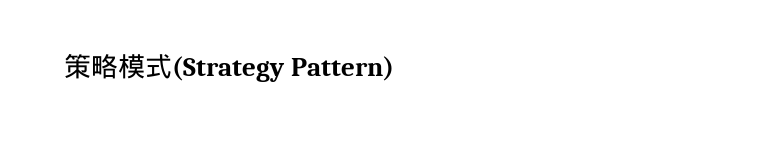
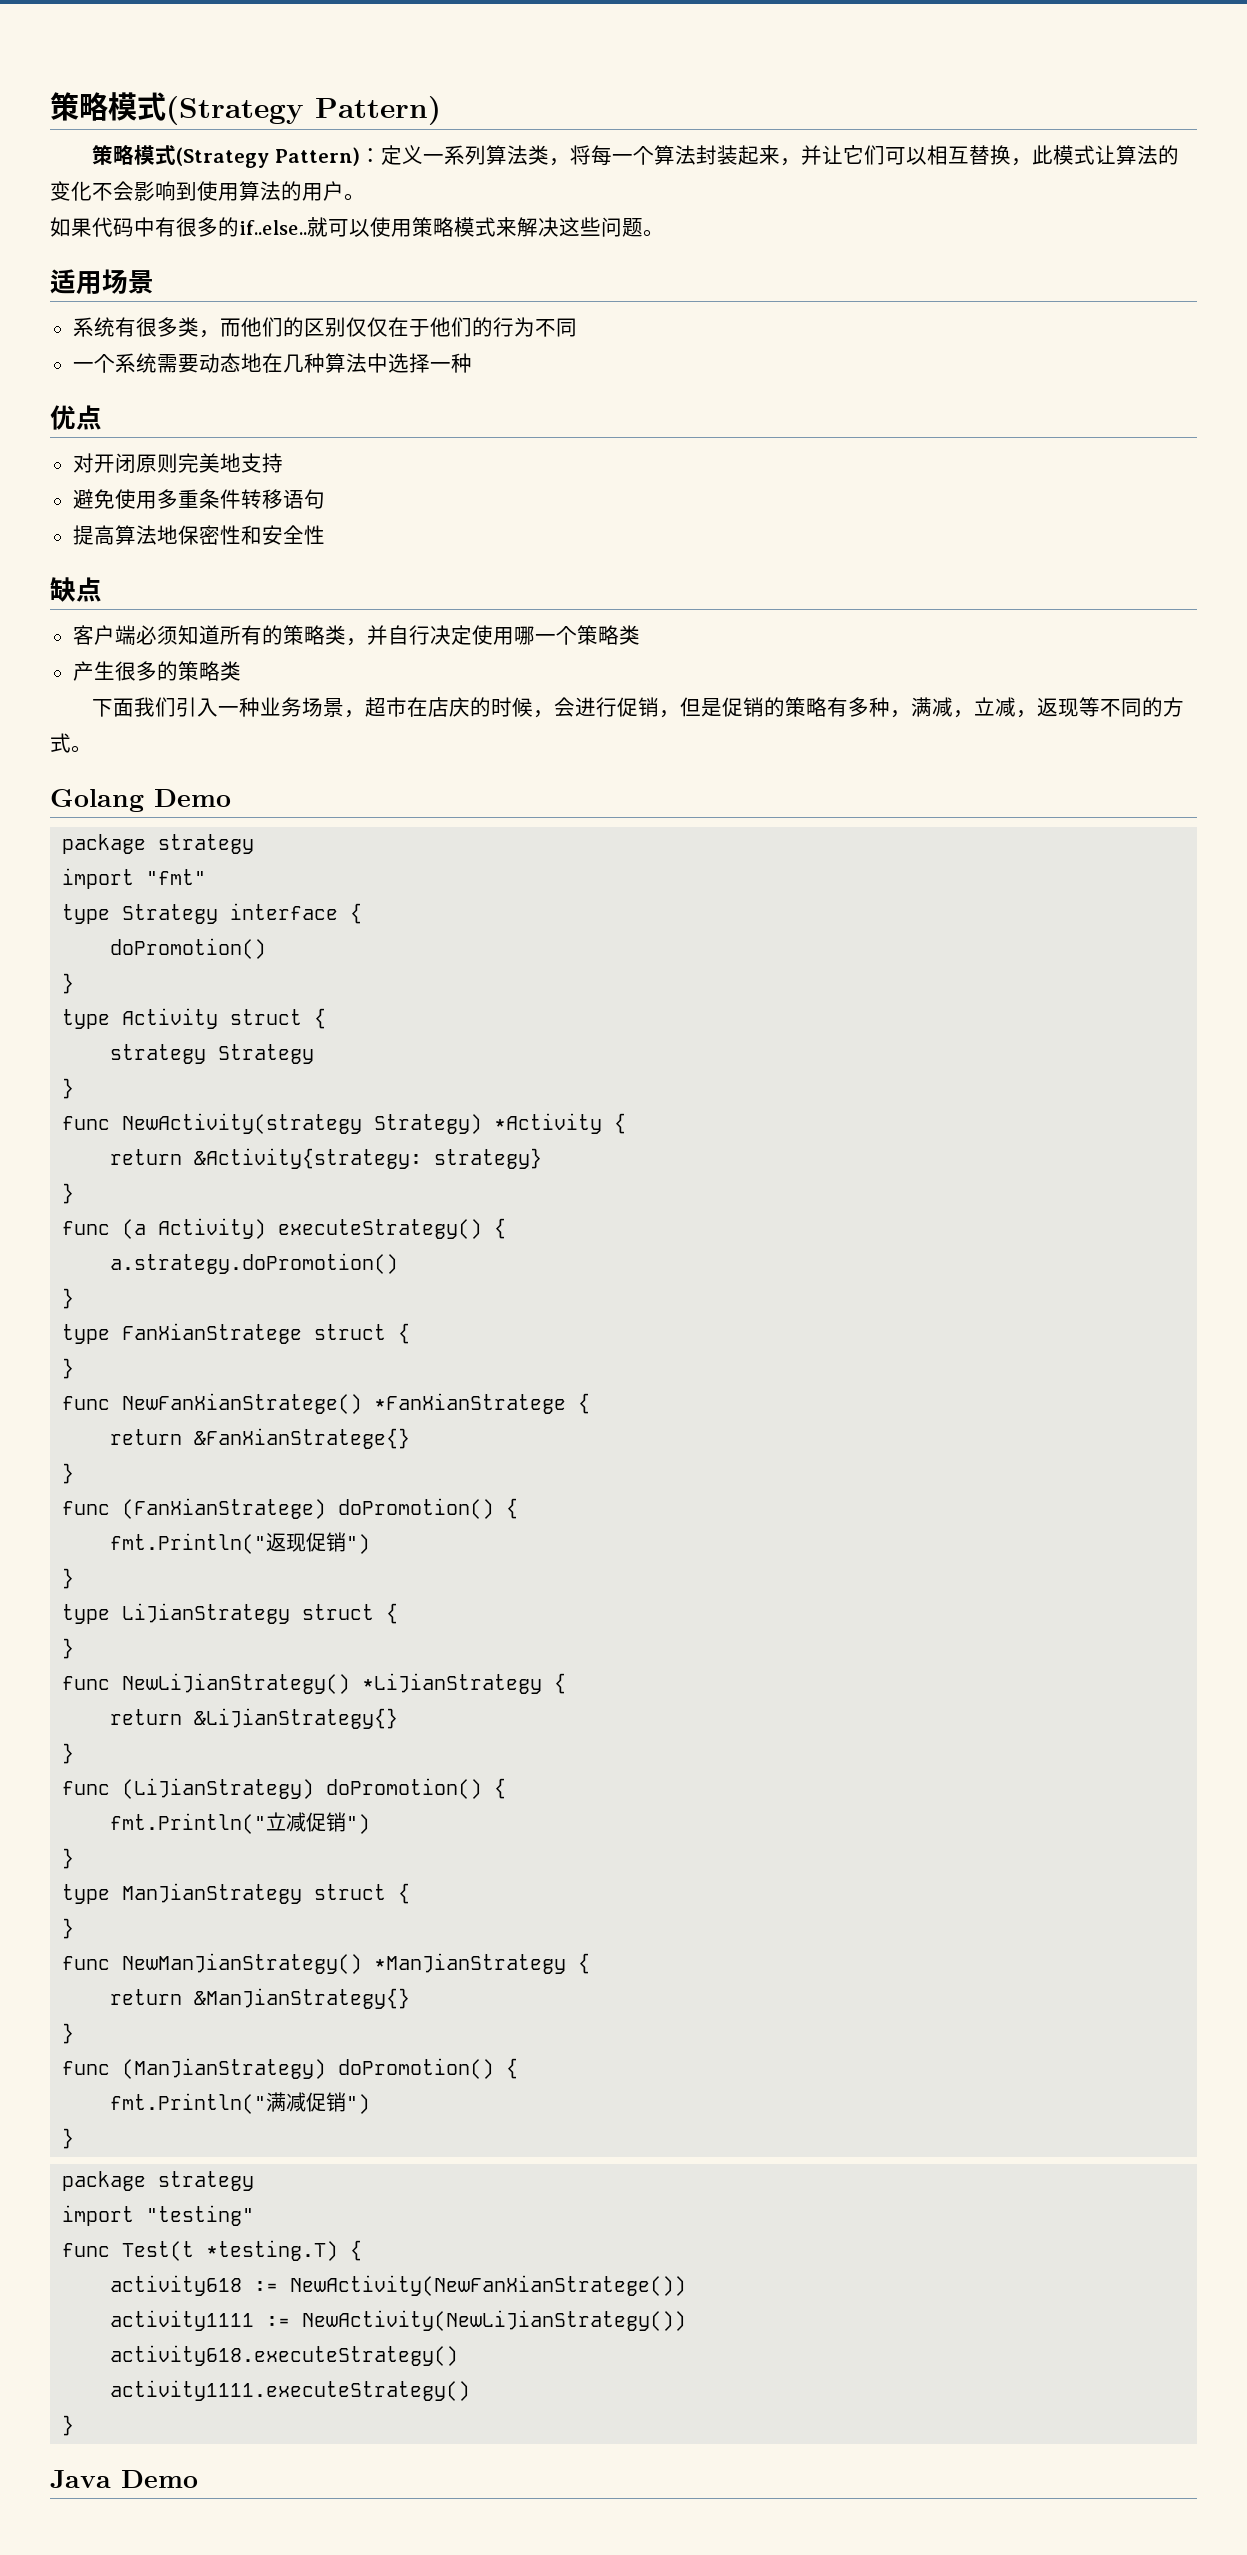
[64,53,395,82] 策略模式(Strategy Pattern) -> [50,92,441,125] [91,144,1179,168] [50,181,365,201] [50,217,664,237] [50,269,154,295] [72,317,577,338] [72,353,472,373] [50,405,102,430] [72,453,283,474] [72,489,325,509] [72,525,325,545] [50,577,102,602] [72,625,640,646] [72,661,241,681] [91,697,1184,718] [50,733,92,753] [50,789,231,812] [62,834,255,854] [62,868,207,889] [62,903,363,924] [110,938,267,959] [62,973,75,994] [62,1008,327,1029] [110,1044,315,1064] [62,1078,75,1099] [62,1113,627,1134] [110,1148,543,1169] [62,1183,75,1204] [62,1218,507,1239] [110,1253,399,1274] [62,1288,75,1309] [62,1323,411,1344] [62,1358,75,1379] [62,1393,591,1414] [110,1428,411,1449] [62,1463,75,1484] [62,1498,519,1519] [110,1532,371,1554] [62,1568,75,1589] [62,1603,399,1624] [62,1638,75,1659] [62,1673,567,1694] [110,1708,399,1729] [62,1743,75,1764] [62,1778,507,1799] [110,1812,371,1834] [62,1848,75,1869] [62,1883,411,1904] [62,1918,75,1939] [62,1953,591,1974] [110,1988,411,2009] [62,2023,75,2044] [62,2058,519,2079] [110,2092,371,2114] [62,2128,75,2149] [62,2171,255,2191] [62,2205,255,2226] [62,2240,363,2261] [110,2275,687,2296] [110,2310,687,2331] [110,2345,459,2366] [110,2380,471,2401] [62,2415,75,2436] [50,2470,198,2488] 策略模式(Strategy Pattern) // 策略模式(Strategy Pattern)：定义一系列算法类，将每一个算法封装起来，并让它们可以相互替换，此模式让算法的变化不会影响到使用算法的用户。 // 如果代码中有很多的if..else..就可以使用策略模式来解决这些问题。 // 适用场景 // 系统有很多类，而他们的区别仅仅在于他们的行为不同 // 一个系统需要动态地在几种算法中选择一种 // 优点 // 对开闭原则完美地支持 // 避免使用多重条件转移语句 // 提高算法地保密性和安全性 // 缺点 // 客户端必须知道所有的策略类，并自行决定使用哪一个策略类 // 产生很多的策略类 // 下面我们引入一种业务场景，超市在店庆的时候，会进行促销，但是促销的策略有多种，满减，立减，返现等不同的方式。 // Golang Demo // package strategy // import "fmt" // type Strategy interface { // doPromotion() // } // type Activity struct { // strategy Strategy // } // func NewActivity(strategy Strategy) *Activity { // return &Activity{strategy: strategy} // } // func (a Activity) executeStrategy() { // a.strategy.doPromotion() // } // type FanXianStratege struct { // } // func NewFanXianStratege() *FanXianStratege { // return &FanXianStratege{} // } // func (FanXianStratege) doPromotion() { // fmt.Println("返现促销") // } // type LiJianStrategy struct { // } // func NewLiJianStrategy() *LiJianStrategy { // return &LiJianStrategy{} // } // func (LiJianStrategy) doPromotion() { // fmt.Println("立减促销") // } // type ManJianStrategy struct { // } // func NewManJianStrategy() *ManJianStrategy { // return &ManJianStrategy{} // } // func (ManJianStrategy) doPromotion() { // fmt.Println("满减促销") // } // package strategy // import "testing" // func Test(t *testing.T) { // activity618 := NewActivity(NewFanXianStratege()) // activity1111 := NewActivity(NewLiJianStrategy()) // activity618.executeStrategy() // activity1111.executeStrategy() // } // Java Demo

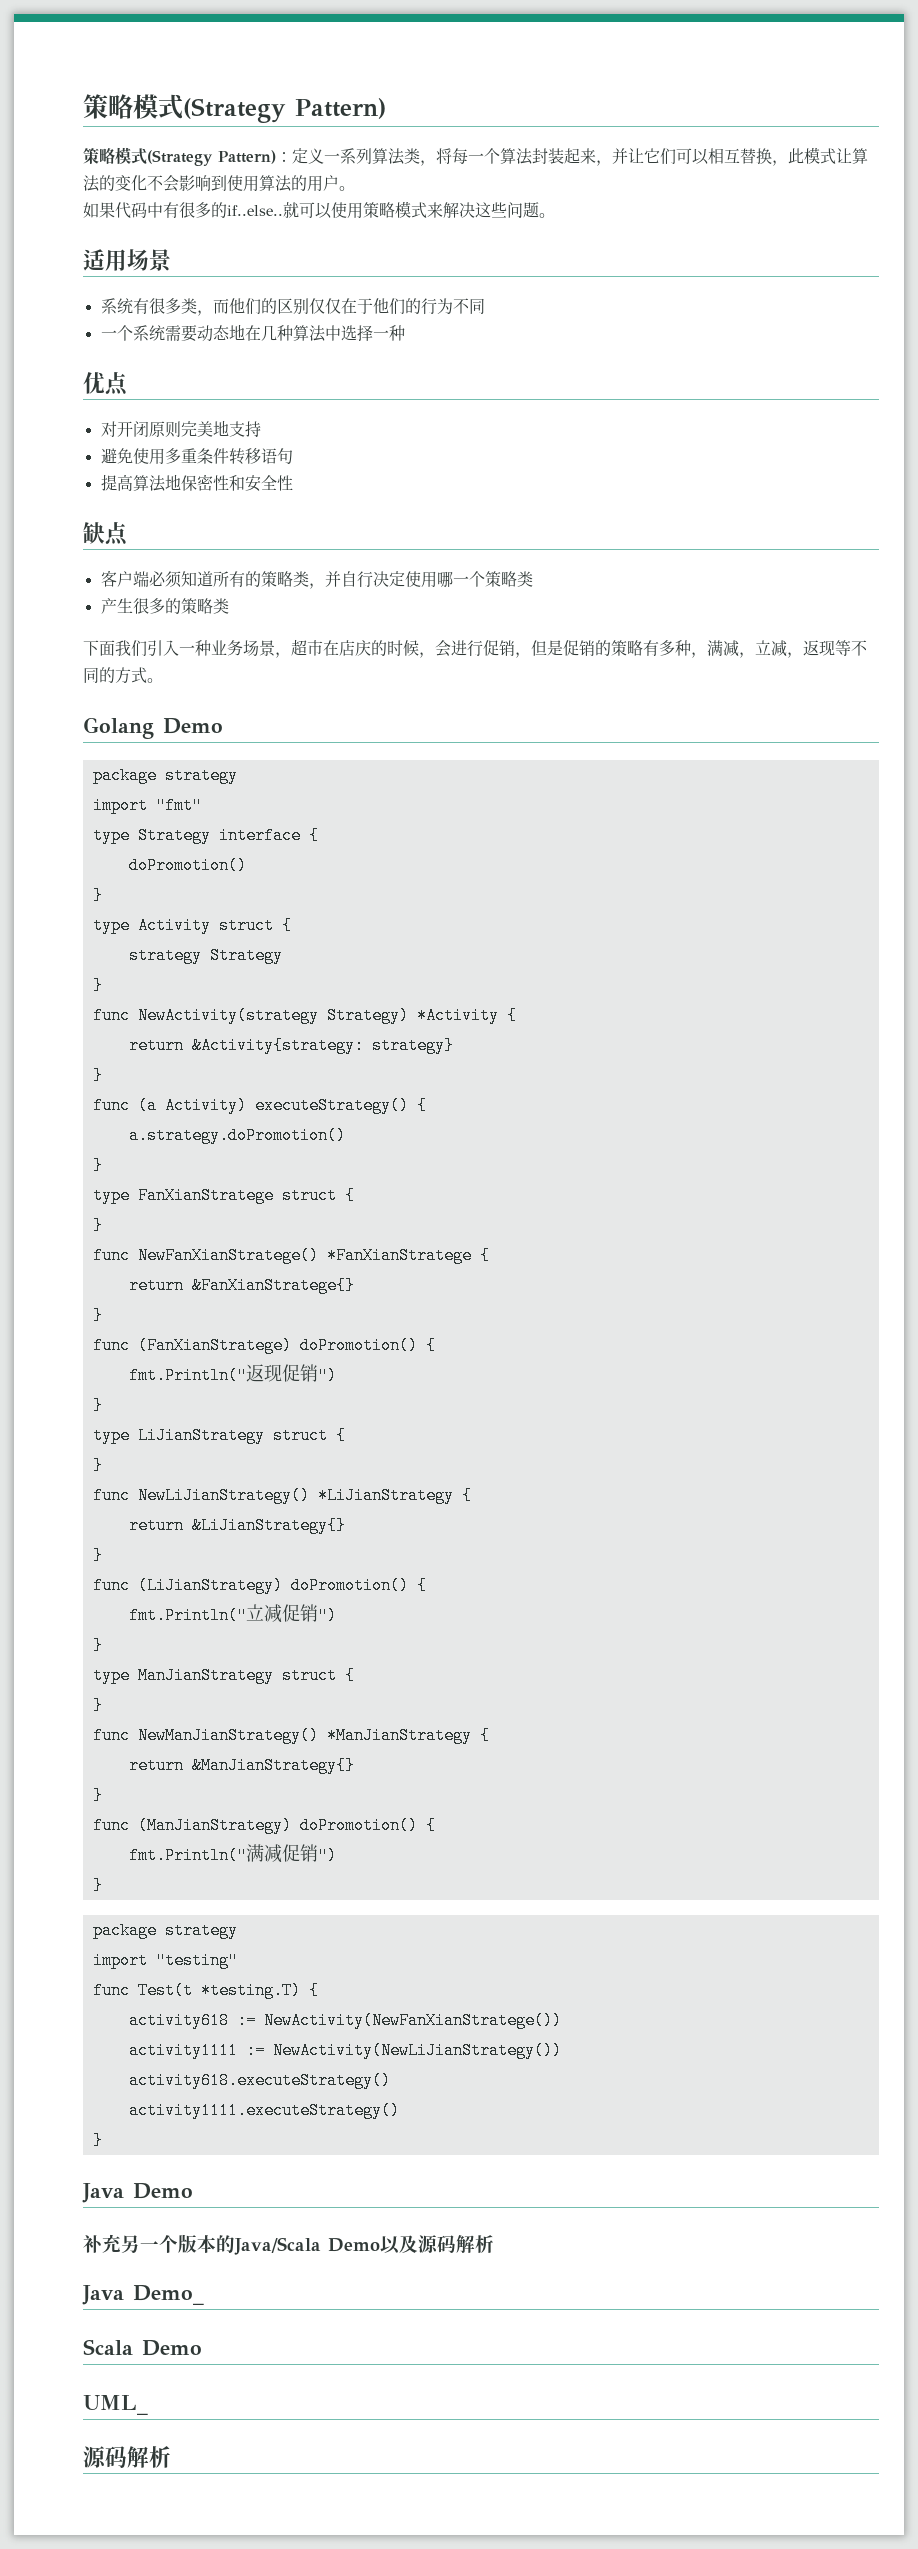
(198, 2479) none -> [83,2234,494,2255] [82,2285,204,2305] [83,2339,202,2356] [83,2395,148,2415] [83,2446,171,2468] // 补充另一个版本的Java/Scala Demo以及源码解析 // Java Demo_ // Scala Demo // UML_ // 源码解析

